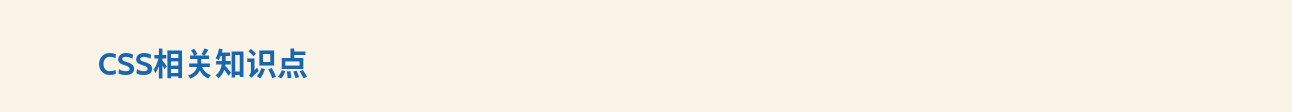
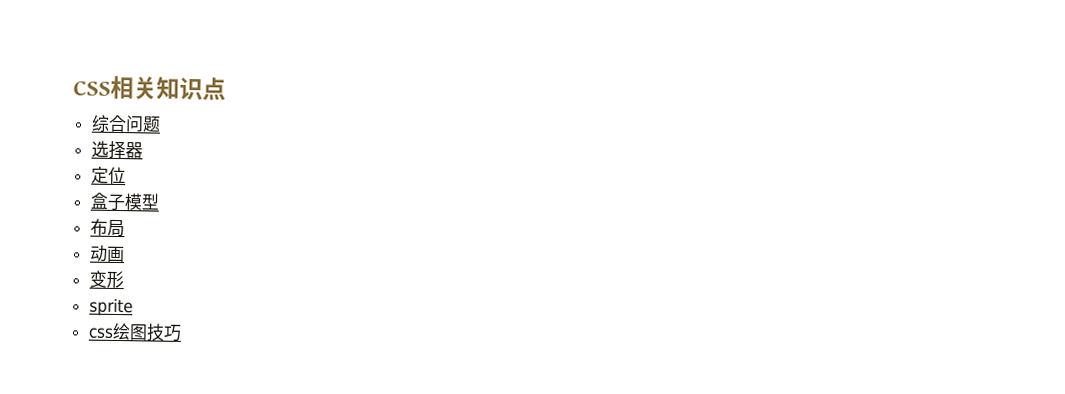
(308, 63) none -> [90,114,161,133] [90,140,143,160] [90,166,126,185] [89,192,160,212] [89,218,125,238] [89,244,125,263] [88,270,124,289] [88,298,133,317] [87,322,182,342] // 综合问题 // 选择器 // 定位 // 盒子模型 // 布局 // 动画 // 变形 // sprite // css绘图技巧

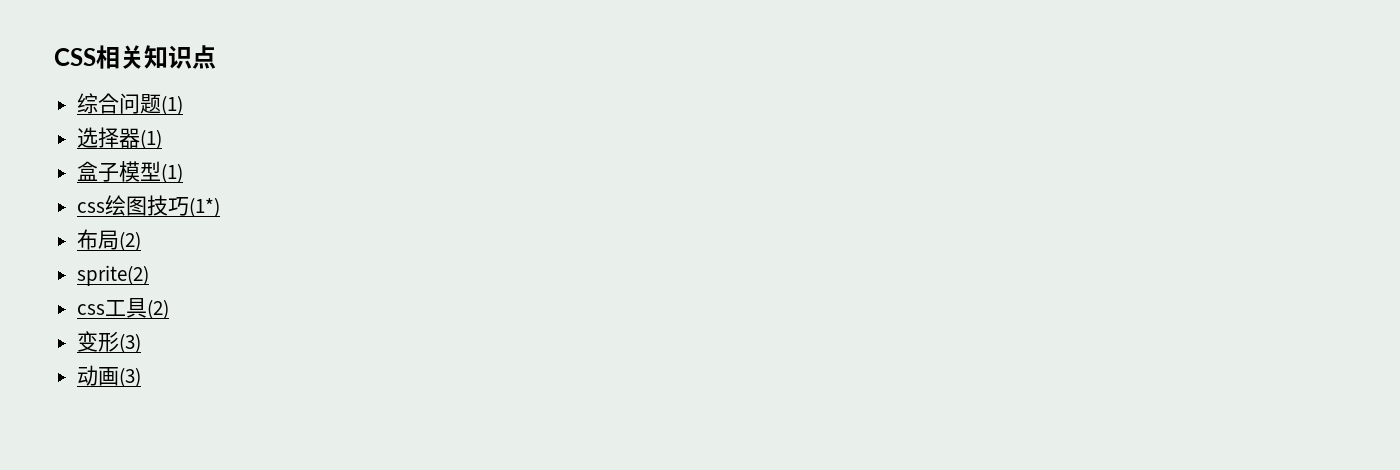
(161, 124) none -> [161,95,184,115] (1)
[90,166,126,185] // 定位 -> [140,129,163,149] (1)
[89,218,125,238] [89,244,125,263] [88,270,124,289] [88,298,133,317] // 布局 // 动画 // 变形 // sprite -> [161,163,184,183] (1)
(182, 333) none -> [189,197,221,217] [77,229,142,251] [77,265,150,286] [77,298,170,319] [77,331,142,353] [77,365,142,387] (1*) // 布局(2) // sprite(2) // css工具(2) // 变形(3) // 动画(3)

